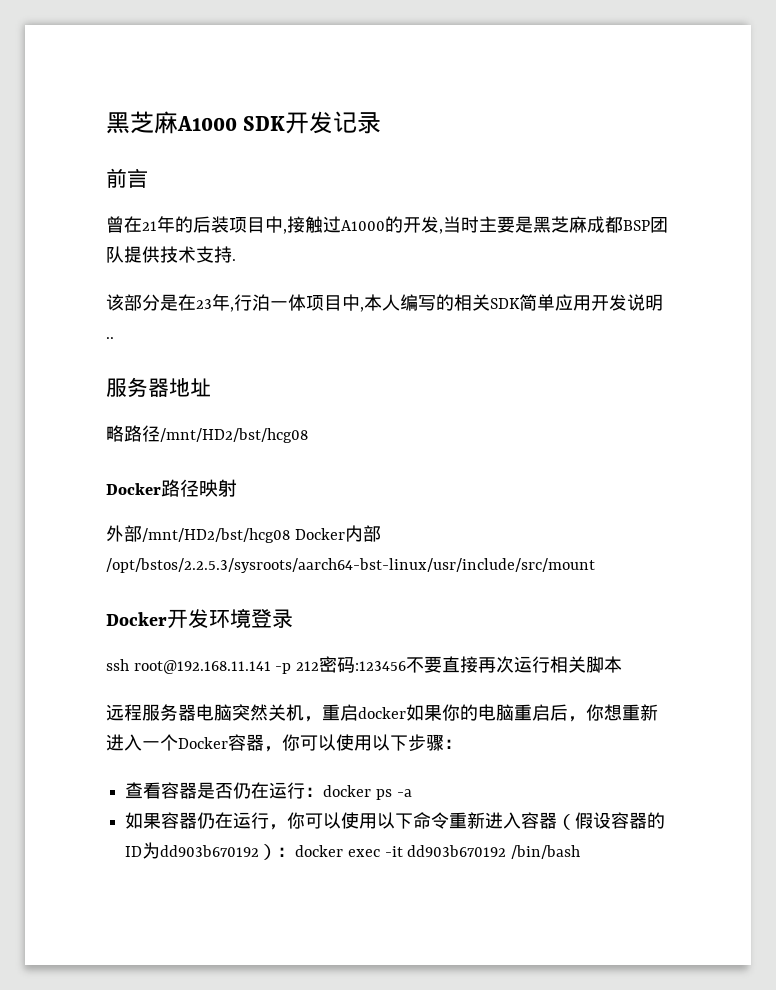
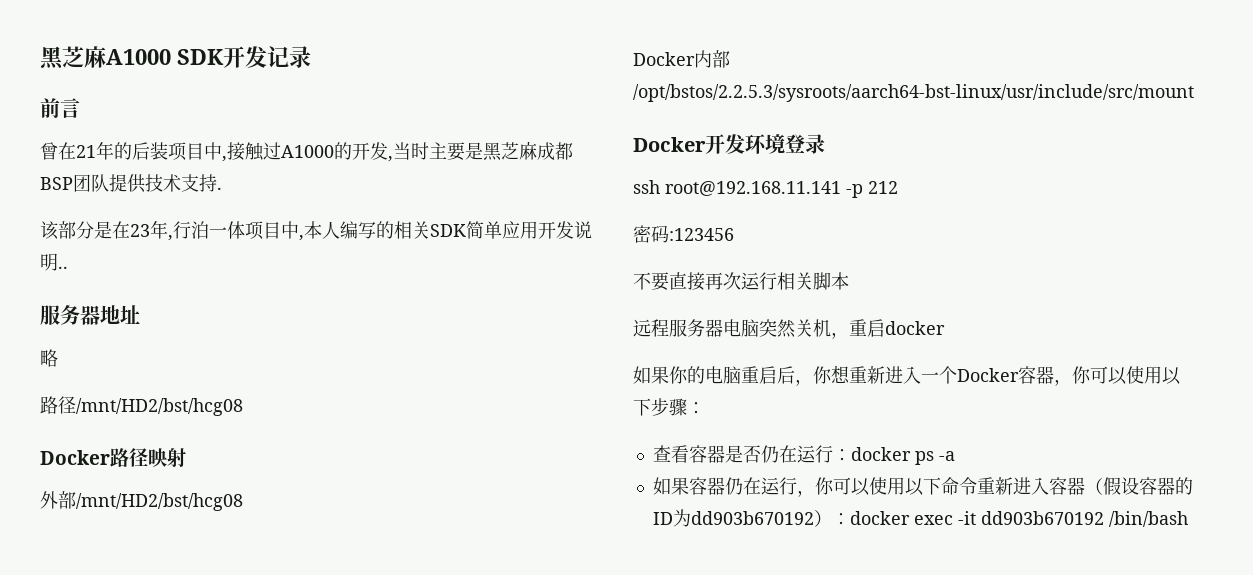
(124, 433) none -> (58, 358) //
(290, 535) none -> (243, 502) //
(320, 666) none -> (898, 187) //
(407, 666) none -> (734, 234) //
(406, 713) none -> (945, 328) //

